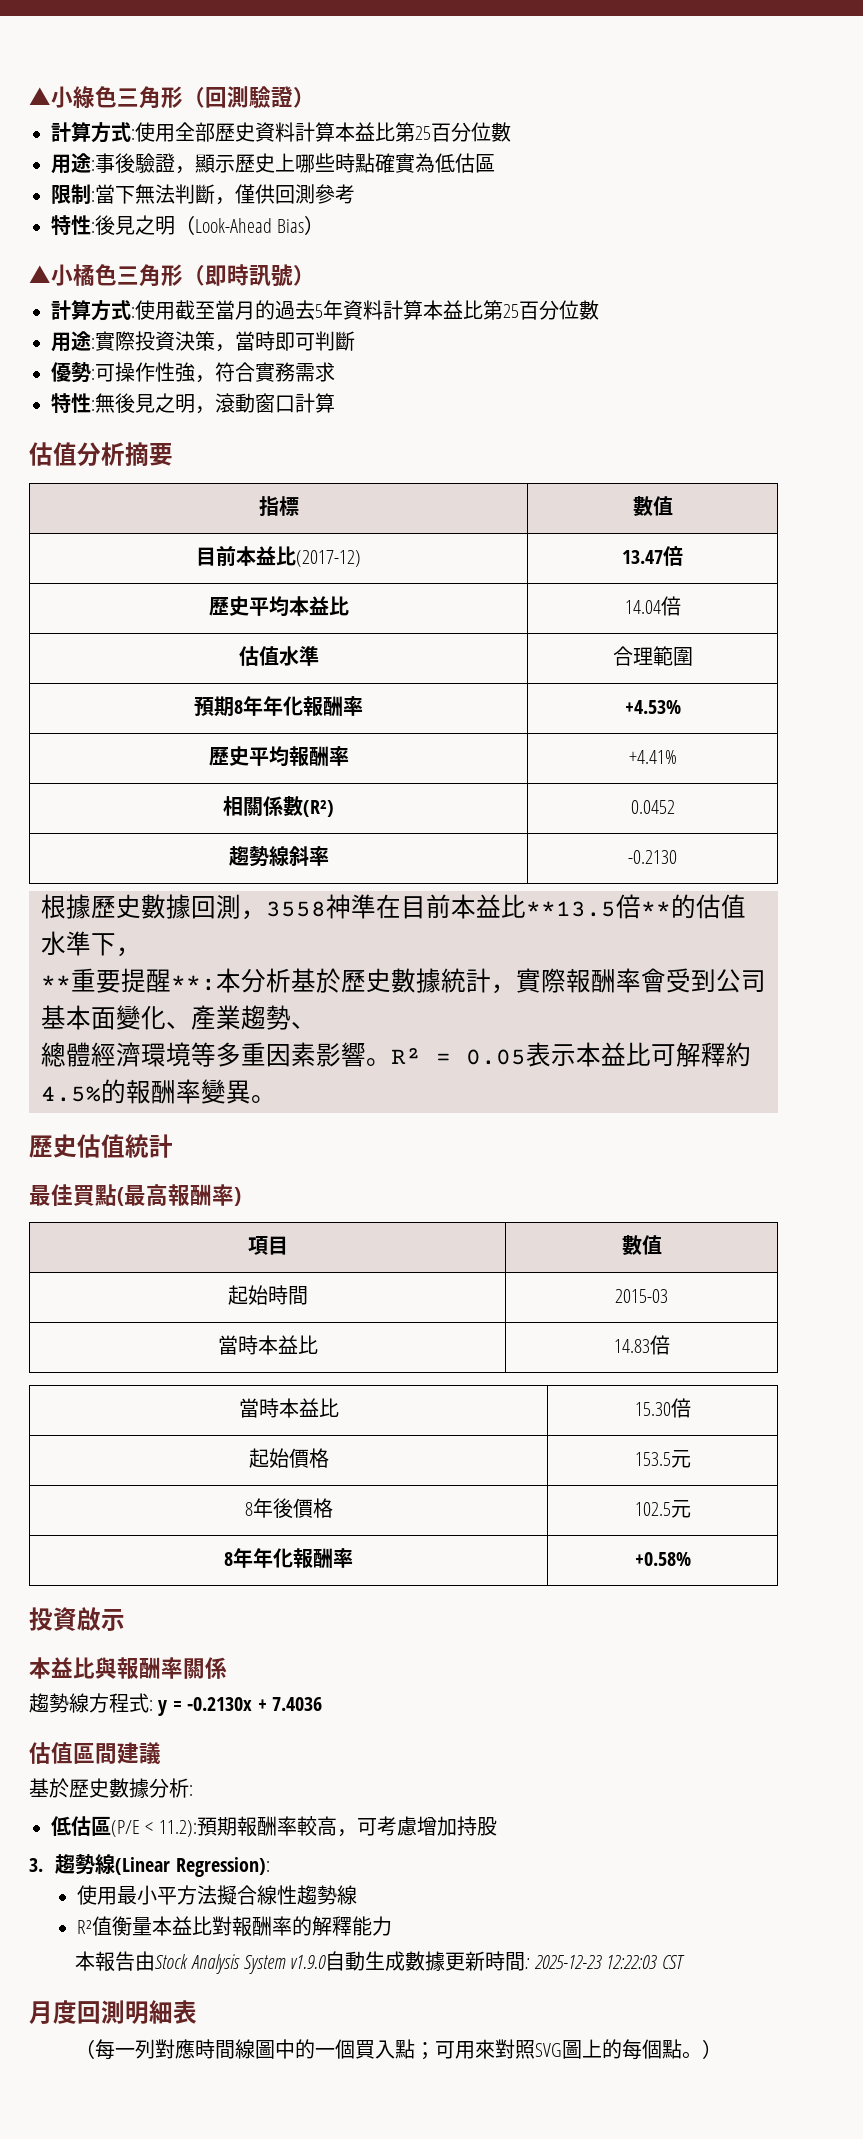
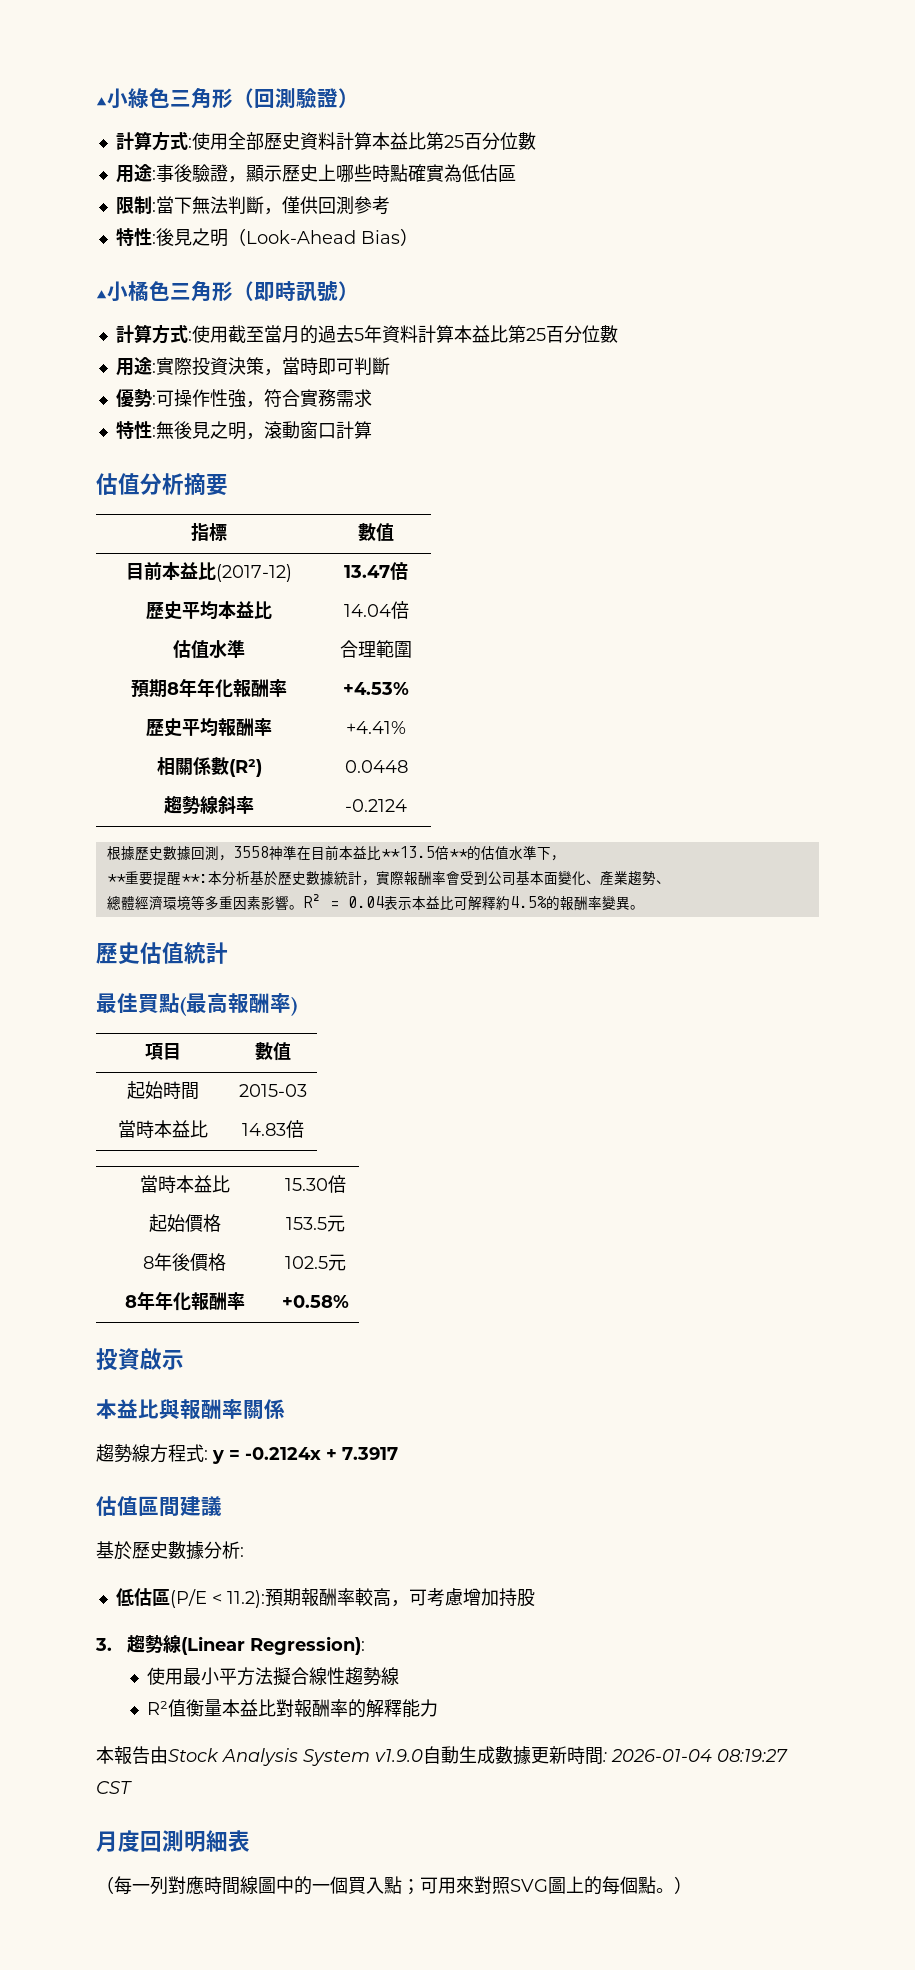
[630,800,675,814] 0.0452 -> [344,760,408,773] 0.0448
[628,850,677,864] -0.2130 -> [345,799,407,812] -0.2124
[466,1049,526,1065] 0.05 -> [347,896,384,908] 0.04
[187,1697,322,1711] -0.2130x + 7.4036 -> [245,1447,398,1460] -0.2124x + 7.3917
[533,1955,658,1969] 2025-12-23 12:22:03 -> [611,1749,788,1762] 2026-01-04 08:19:27

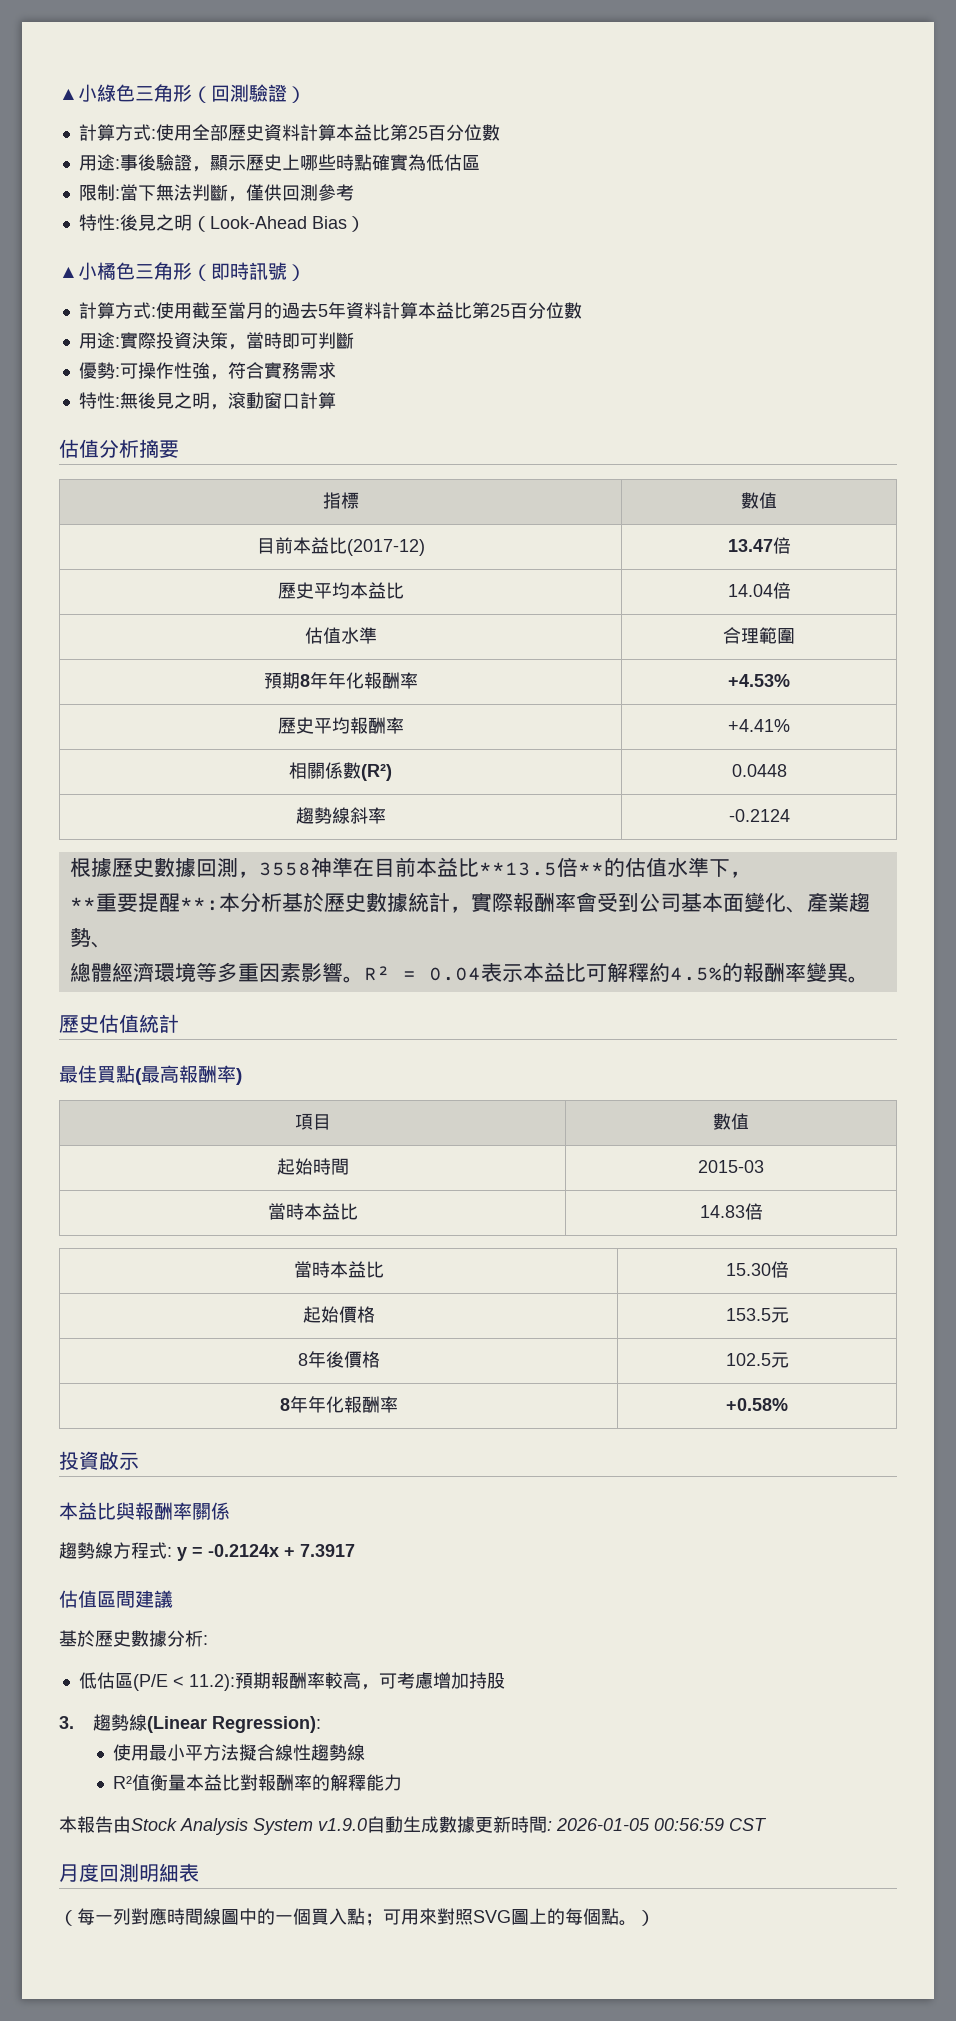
[611,1749,788,1762] 2026-01-04 08:19:27 -> [556,1818,724,1831] 2026-01-05 00:56:59

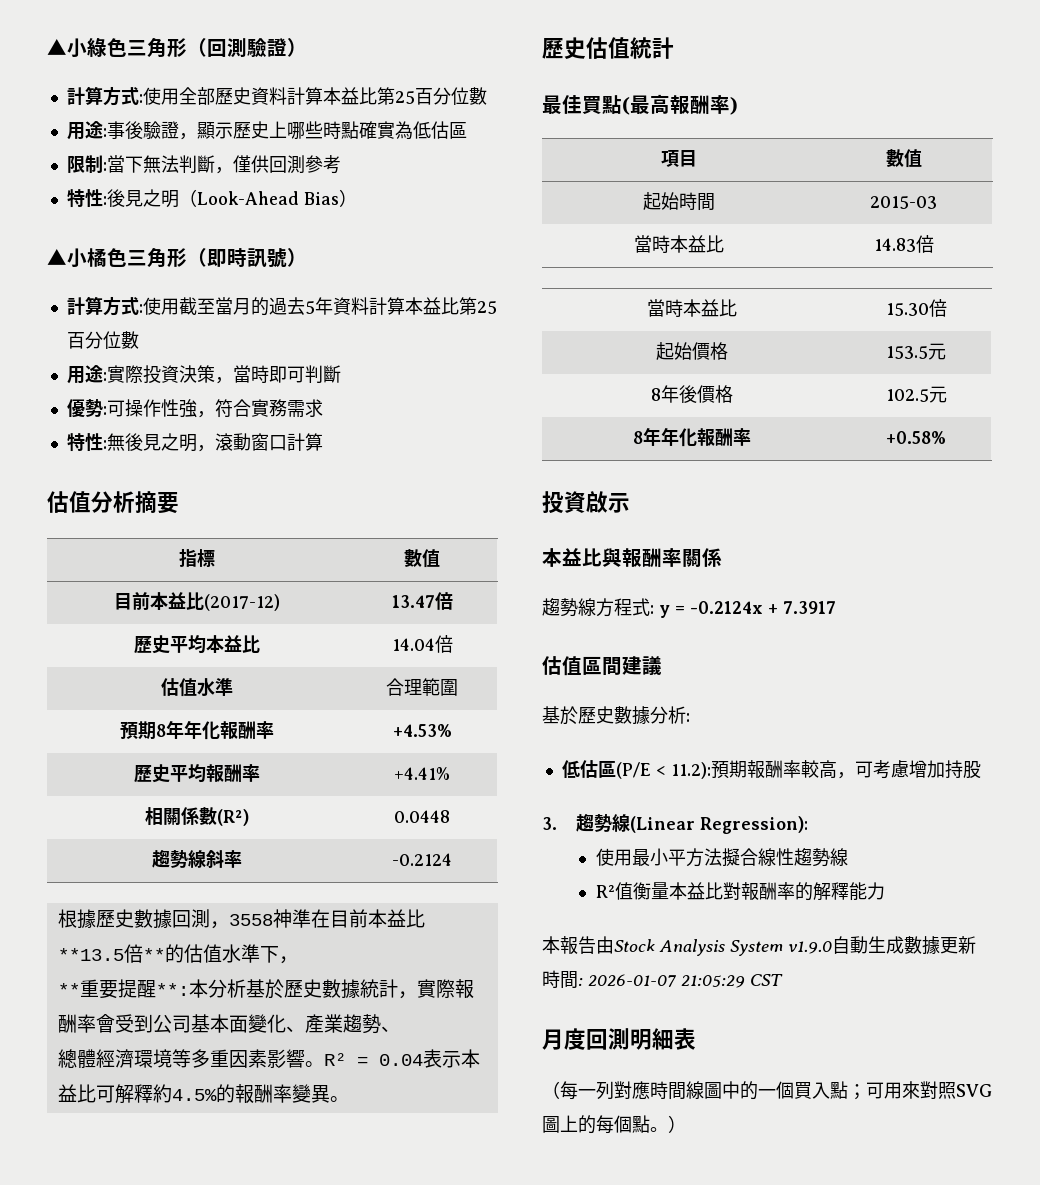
[556,1818,724,1831] 2026-01-05 00:56:59 -> [588,974,745,988] 2026-01-07 21:05:29

